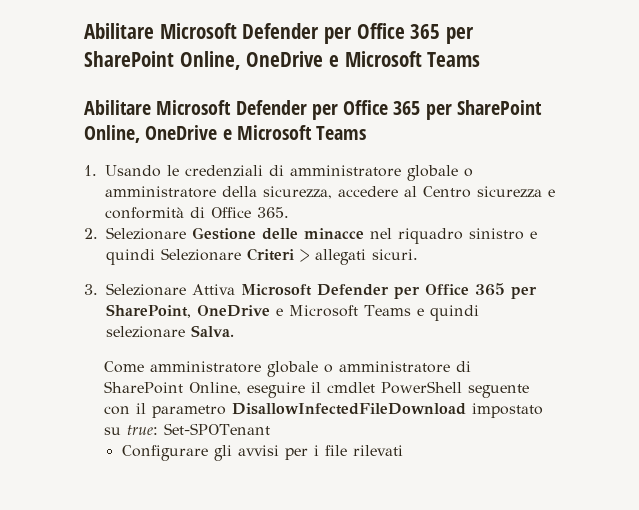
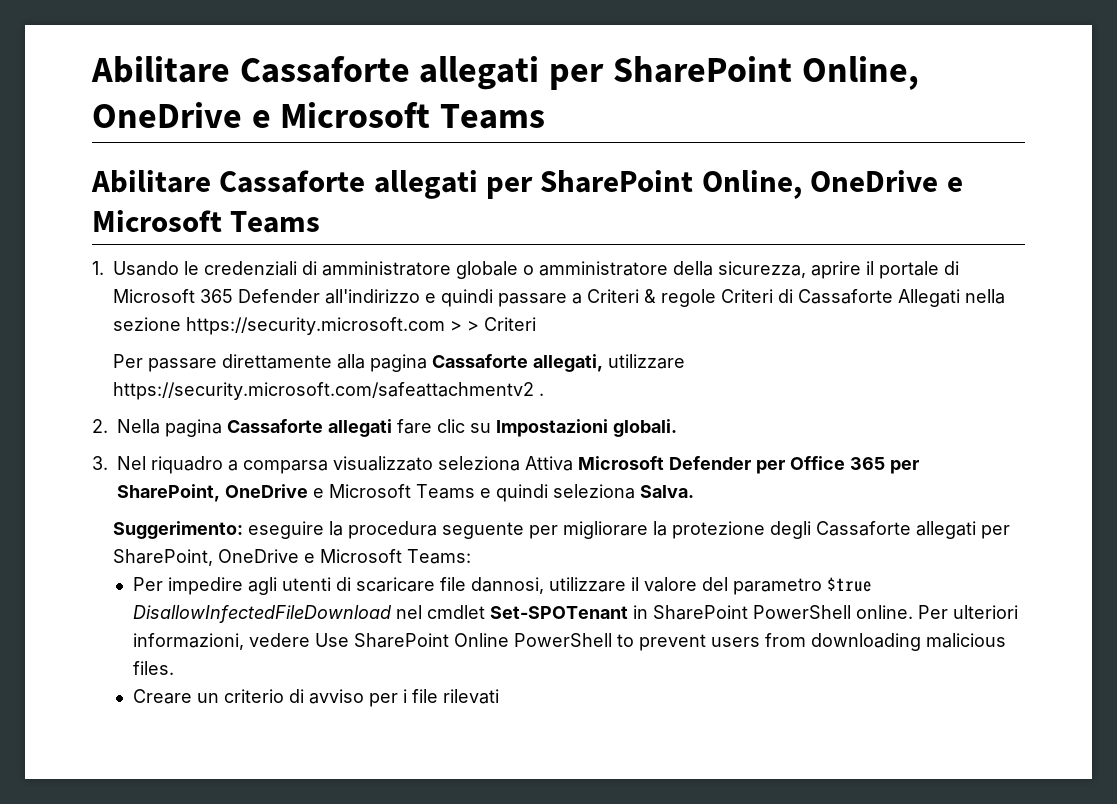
[84,23,441,44] Abilitare Microsoft Defender per Office 365 -> [91,56,540,90] Abilitare Cassaforte allegati
[156,100,421,120] Microsoft Defender per Office 365 -> [219,170,478,199] Cassaforte allegati
[338,186,555,198] [105,207,289,219] [84,227,537,244] [106,248,418,265] [84,283,186,296] accedere al Centro sicurezza e conformità di Office 365. // 2. Selezionare Gestione delle minacce nel riquadro sinistro e quindi Selezionare Criteri > allegati sicuri. // 3. Selezionare -> [811,261,959,279] [113,289,1005,307] [113,317,536,335] [112,354,685,372] [112,382,544,400] [92,419,677,437] [92,456,520,474] aprire il portale di Microsoft 365 Defender all'indirizzo e quindi passare a Criteri & regole Criteri di Cassaforte Allegati nella sezione https://security.microsoft.com > > Criteri // Per passare direttamente alla pagina Cassaforte allegati, utilizzare https://security.microsoft.com/safeattachmentv2 . // 2. Nella pagina Cassaforte allegati fare clic su Impostazioni globali. // 3. Nel riquadro a comparsa visualizzato seleziona
[106,326,185,338] selezionare -> [553,484,635,499] seleziona
[104,361,472,377] [104,381,530,398] [104,403,544,418] [104,423,271,435] [121,445,279,461] Come amministratore globale o amministratore di SharePoint Online, eseguire il cmdlet PowerShell seguente con il parametro DisallowInfectedFileDownload impostato su true: Set-SPOTenant // Configurare gli avvisi -> [112,521,1010,539] [112,549,471,566] [132,577,872,595] [132,605,1018,623] [132,633,1006,651] [132,661,174,675] [132,689,364,704] Suggerimento: eseguire la procedura seguente per migliorare la protezione degli Cassaforte allegati per SharePoint, OneDrive e Microsoft Teams: // Per impedire agli utenti di scaricare file dannosi, utilizzare il valore del parametro $true DisallowInfectedFileDownload nel cmdlet Set-SPOTenant in SharePoint PowerShell online. Per ulteriori informazioni, vedere Use SharePoint Online PowerShell to prevent users from downloading malicious files. // Creare un criterio di avviso

